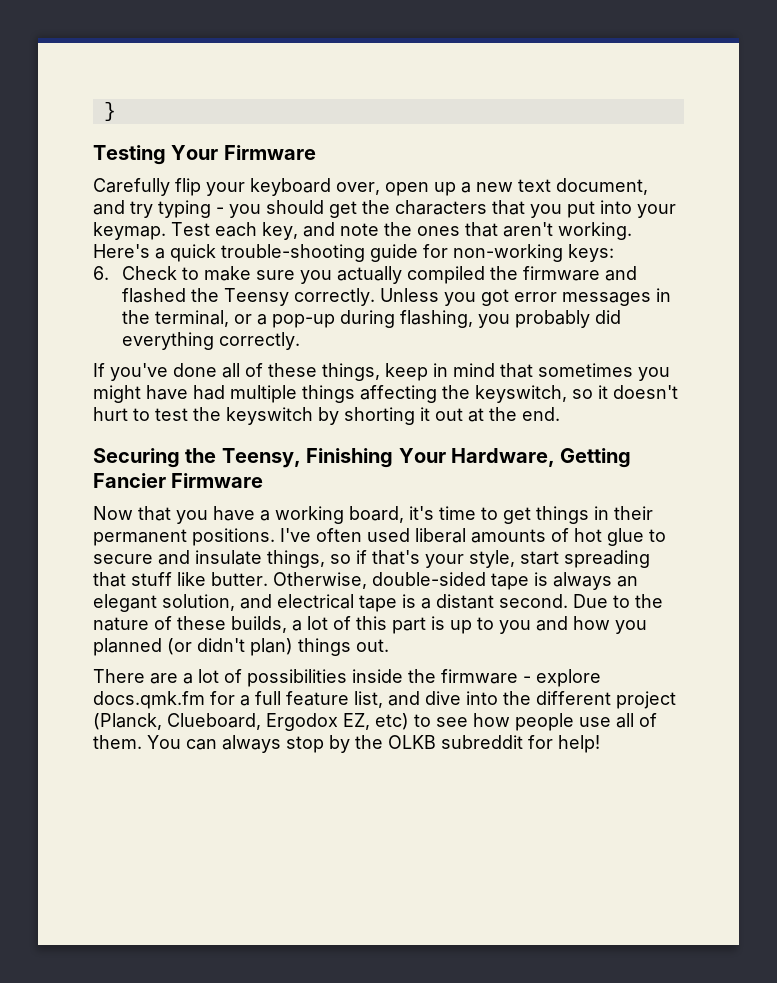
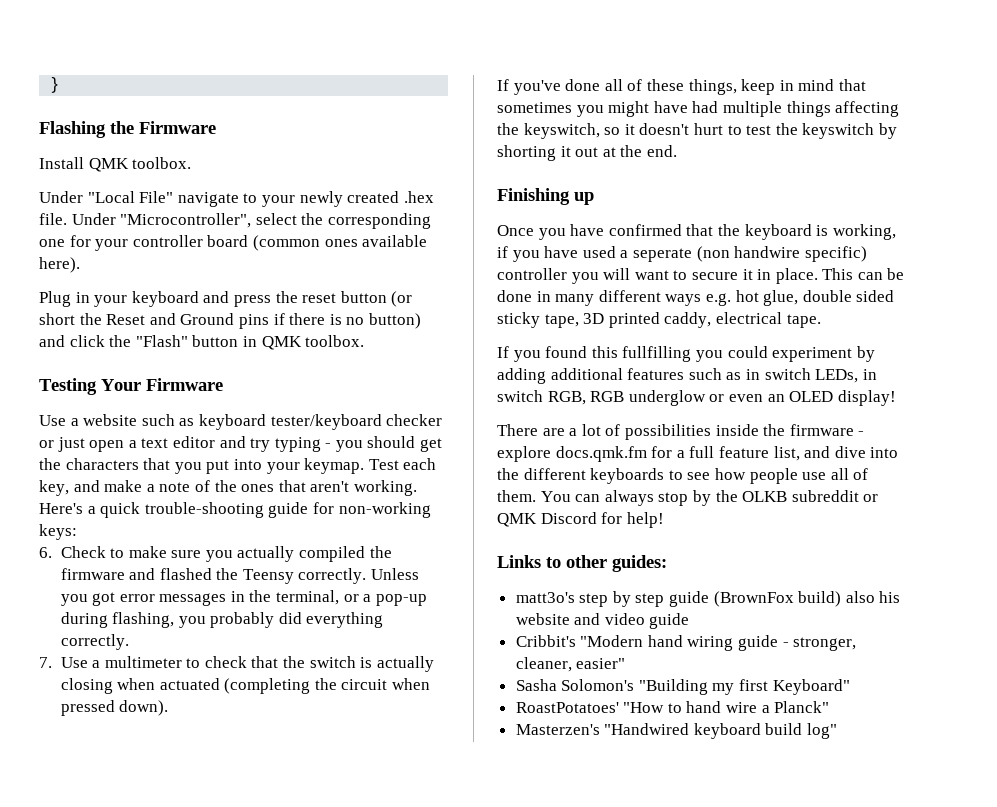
[93,145,316,165] [93,178,648,196] Testing Your Firmware // Carefully flip your keyboard over, open up a new text document, -> [39,121,216,138] [39,157,192,172] [39,191,434,207] [39,213,431,229] [39,235,428,251] [39,257,80,273] [39,291,413,307] [39,313,421,329] [39,335,365,350] [39,378,223,395] [39,414,443,430] [39,436,215,452] Flashing the Firmware // Install QMK toolbox. // Under "Local File" navigate to your newly created .hex file. Under "Microcontroller", select the corresponding one for your controller board (common ones available here). // Plug in your keyboard and press the reset button (or short the Reset and Ground pins if there is no button) and click the "Flash" button in QMK toolbox. // Testing Your Firmware // Use a website such as keyboard tester/keyboard checker or just open a text editor
[340,223,379,236] note -> [104,480,210,492] make a note of
(300, 341) none -> [39,656,434,672] [60,678,431,694] [60,700,169,716] // 7. Use a multimeter to check that the switch is actually closing when actuated (completing the circuit when pressed down).
[93,448,632,468] [93,473,264,488] [93,506,653,524] [93,528,666,546] [93,550,650,568] [93,572,638,590] [93,594,663,612] [93,616,647,634] [93,638,389,656] Securing the Teensy, Finishing Your Hardware, Getting Fancier Firmware // Now that you have a working board, it's time to get things in their permanent positions. I've often used liberal amounts of hot glue to secure and insulate things, so if that's your style, start spreading that stuff like butter. Otherwise, double-sided tape is always an elegant solution, and electrical tape is a distant second. Due to the nature of these builds, a lot of this part is up to you and how you planned (or didn't plan) things out. -> [497,188,594,205] [497,224,896,240] [497,246,867,262] [497,268,905,284] [497,290,895,306] [497,312,821,328] [497,346,875,362] [497,368,877,384] [497,390,896,406] Finishing up // Once you have confirmed that the keyboard is working, if you have used a seperate (non handwire specific) controller you will want to secure it in place. This can be done in many different ways e.g. hot glue, double sided sticky tape, 3D printed caddy, electrical tape. // If you found this fullfilling you could experiment by adding additional features such as in switch LEDs, in switch RGB, RGB underglow or even an OLED display!
[616,691,676,709] [93,713,409,731] project (Planck, Clueboard, Ergodox EZ, etc) -> [590,468,665,484] keyboards
(523, 742) none -> [863,494,879,502] [497,512,597,527] or QMK Discord
(600, 744) none -> [497,555,667,572] [515,591,901,607] [515,613,690,629] [515,635,857,651] [515,657,626,672] [515,679,850,695] [515,701,830,713] [515,723,838,739] // Links to other guides: // matt3o's step by step guide (BrownFox build) also his website and video guide // Cribbit's "Modern hand wiring guide - stronger, cleaner, easier" // Sasha Solomon's "Building my first Keyboard" // RoastPotatoes' "How to hand wire a Planck" // Masterzen's "Handwired keyboard build log"

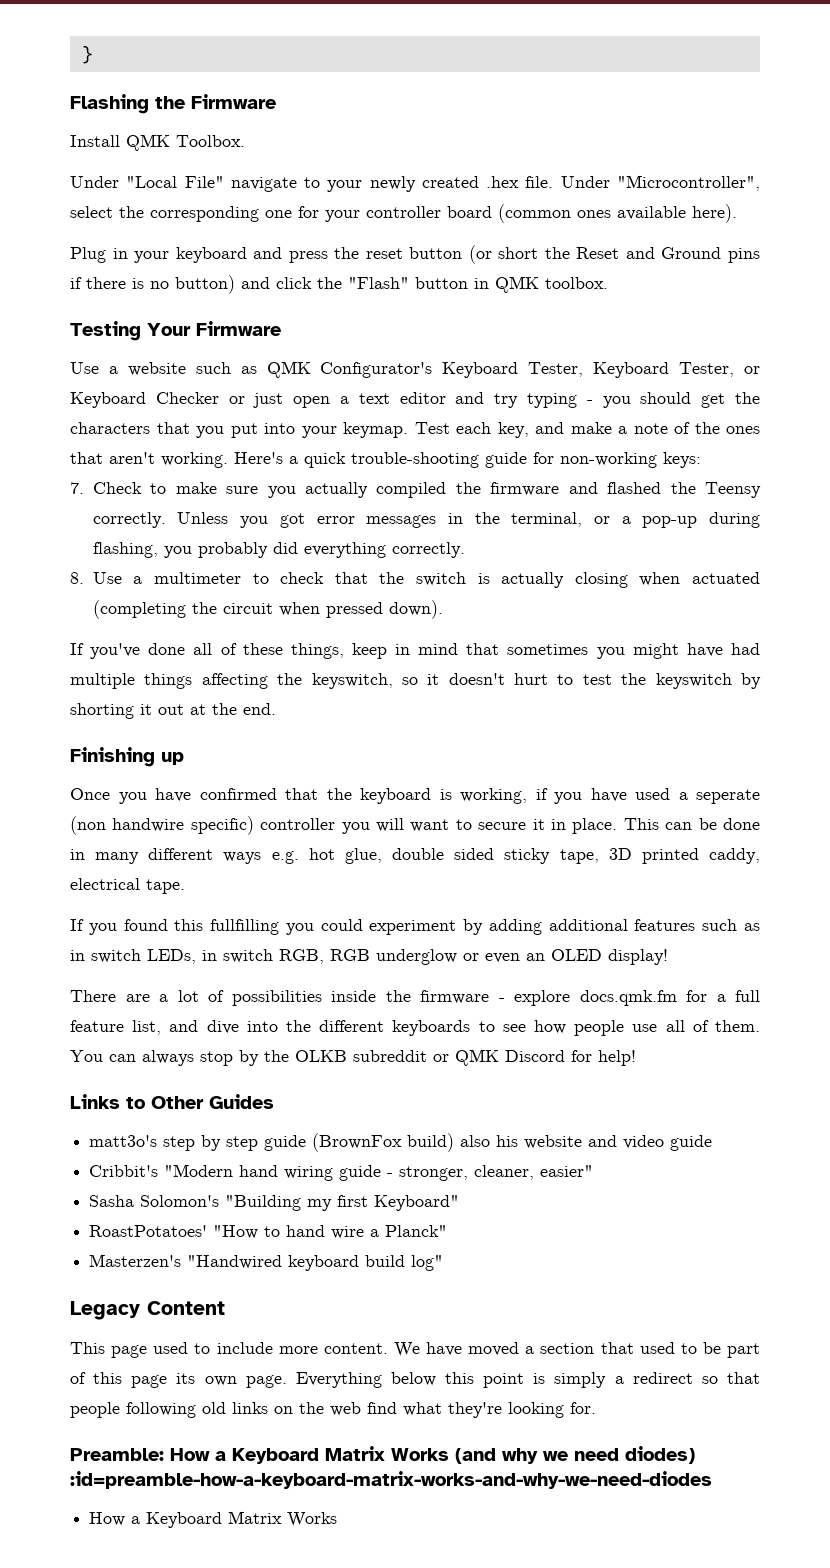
[132,157,192,169] toolbox. -> [176,135,245,147] Toolbox.
[198,414,443,430] keyboard tester/keyboard checker -> [266,361,760,378] [70,392,219,408] QMK Configurator's Keyboard Tester, Keyboard Tester, or Keyboard Checker
[39,547,52,558] 6. -> [70,482,84,494] 7.
[39,657,52,668] 7. -> [70,572,84,584] 8.
[566,555,667,572] other guides: -> [151,1094,274,1109] Other Guides
(838, 731) none -> [70,1301,225,1320] [70,1342,760,1358] [70,1372,760,1388] [70,1402,596,1418] [70,1446,695,1464] [70,1471,712,1489] [89,1511,338,1528] // Legacy Content // This page used to include more content. We have moved a section that used to be part of this page its own page. Everything below this point is simply a redirect so that people following old links on the web find what they're looking for. // Preamble: How a Keyboard Matrix Works (and why we need diodes) :id=preamble-how-a-keyboard-matrix-works-and-why-we-need-diodes // How a Keyboard Matrix Works

